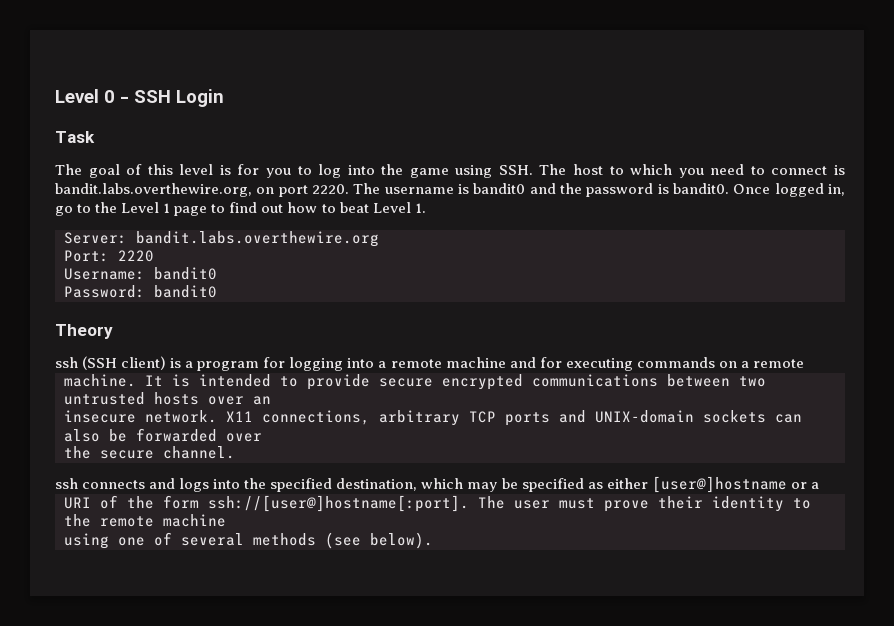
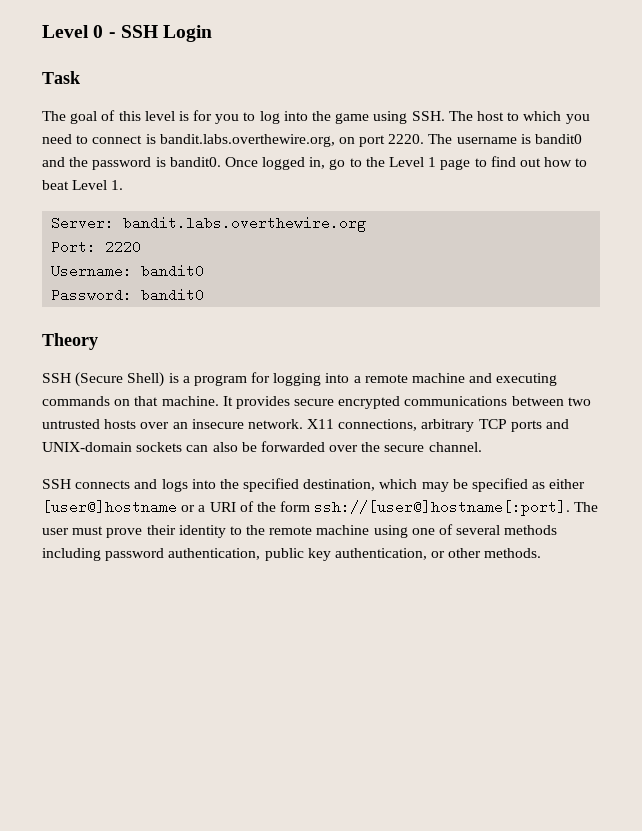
[55,356,167,370] ssh (SSH client) -> [42,372,165,387] SSH (Secure Shell)
[539,357,562,368] for -> (493, 378) none
[740,359,804,368] [64,374,370,390] a remote // machine. It is intended to provide -> [134,396,290,409] that machine. It provides
(271, 400) // -> (188, 425) none
(262, 437) // -> (359, 448) none
[55,478,78,489] ssh -> [42,479,71,489] SSH
(819, 485) // -> (206, 508) none
(226, 520) // -> (370, 530) none
[325,532,433,549] (see below). -> [42,548,542,561] including password authentication, public key authentication, or other methods.

